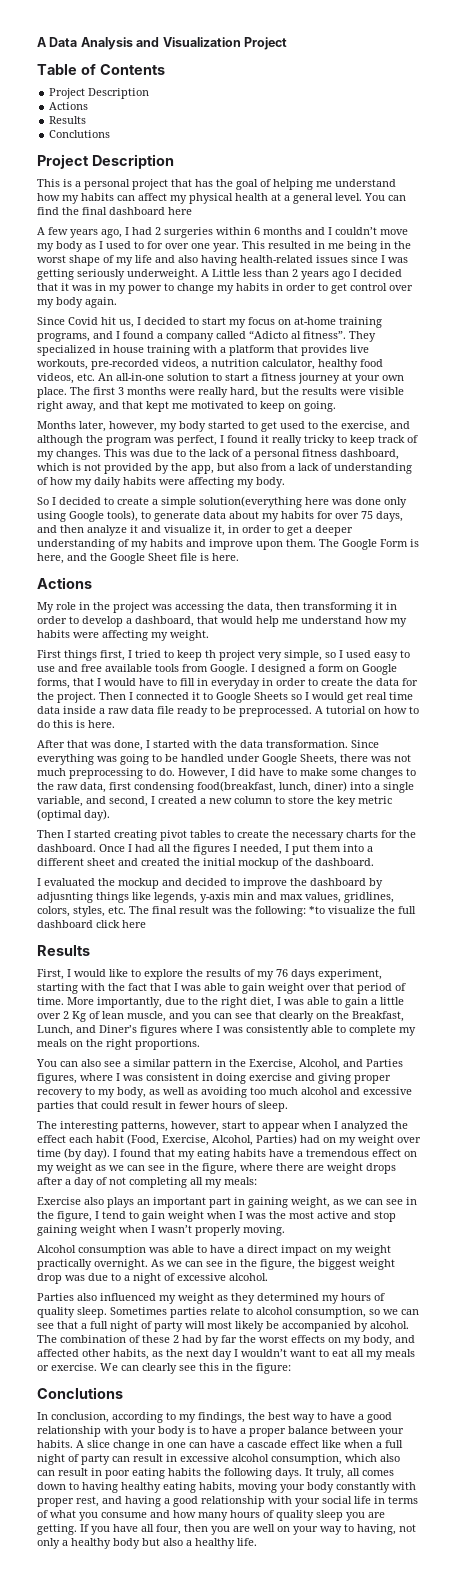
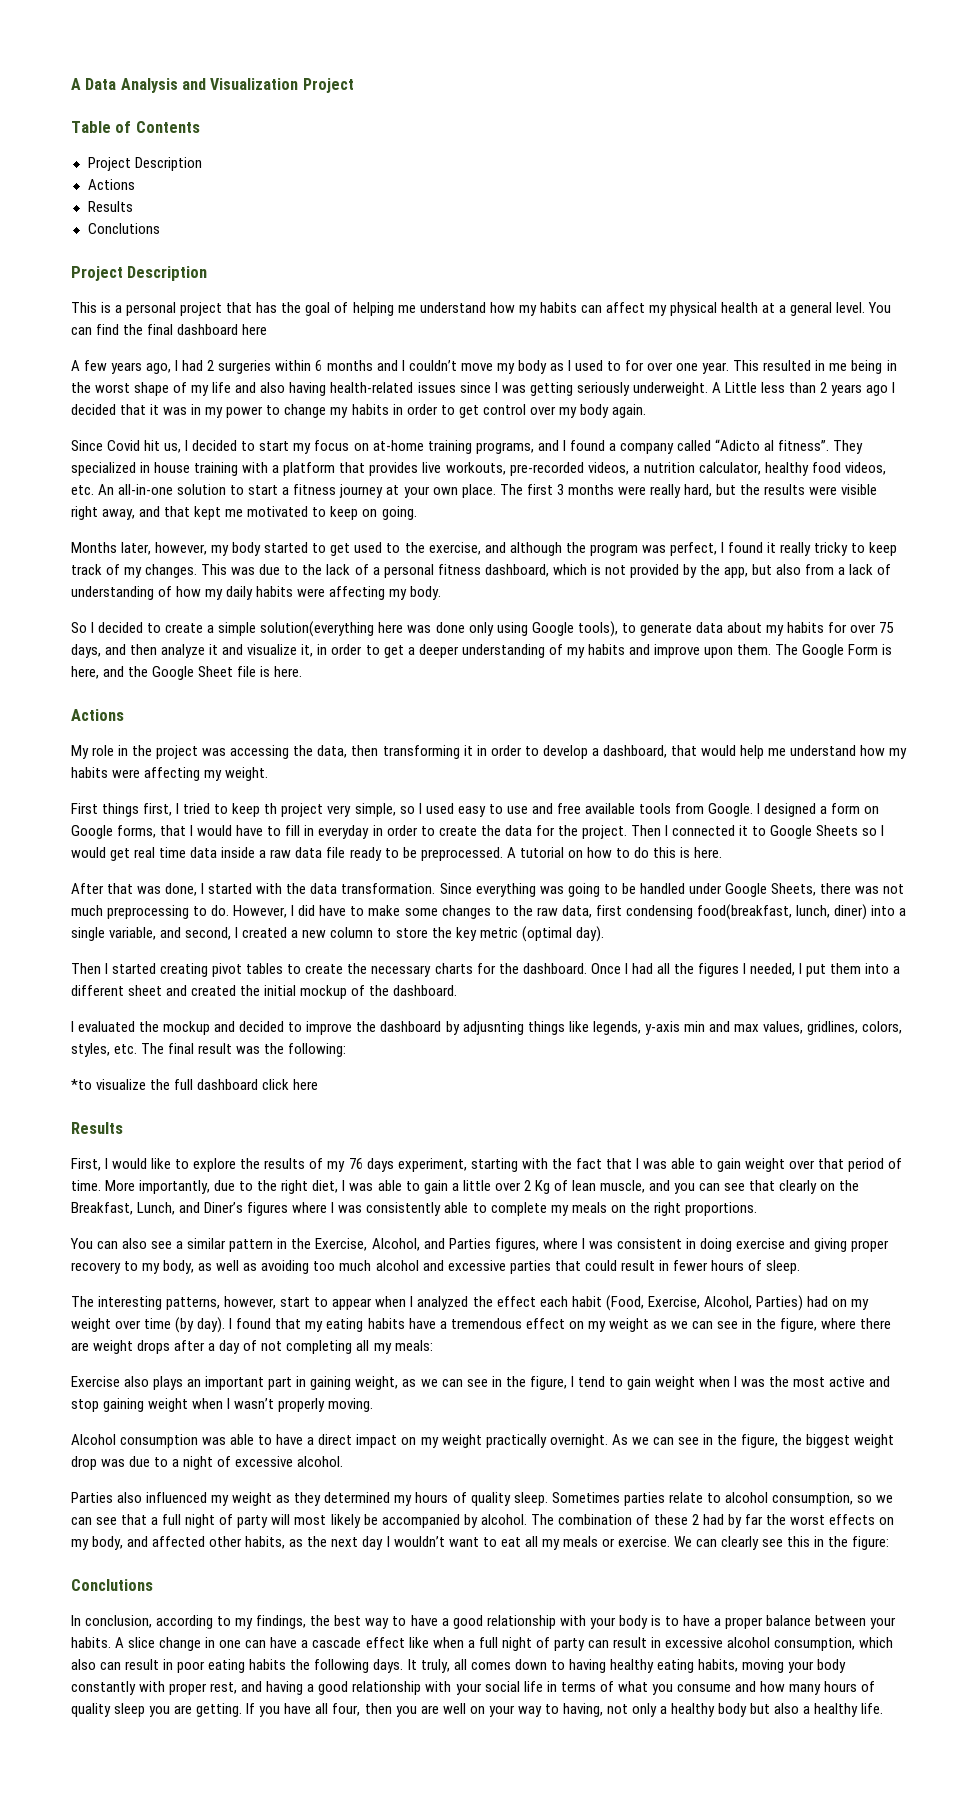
(306, 911) none -> (347, 1050) //

